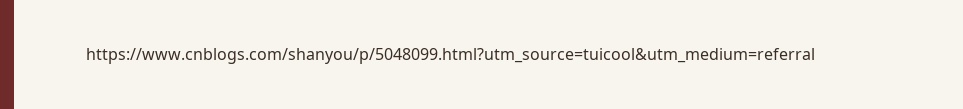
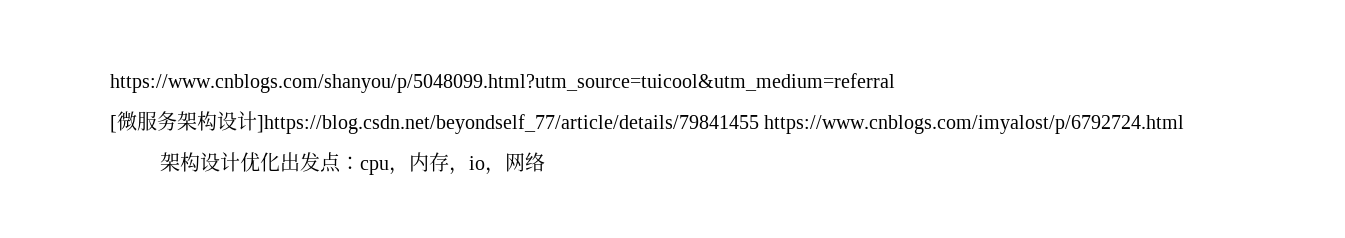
(815, 56) none -> [110,111,1185,134] [160,152,546,175] // [微服务架构设计]https://blog.csdn.net/beyondself_77/article/details/79841455 https://www.cnblogs.com/imyalost/p/6792724.html // 架构设计优化出发点：cpu，内存，io，网络

